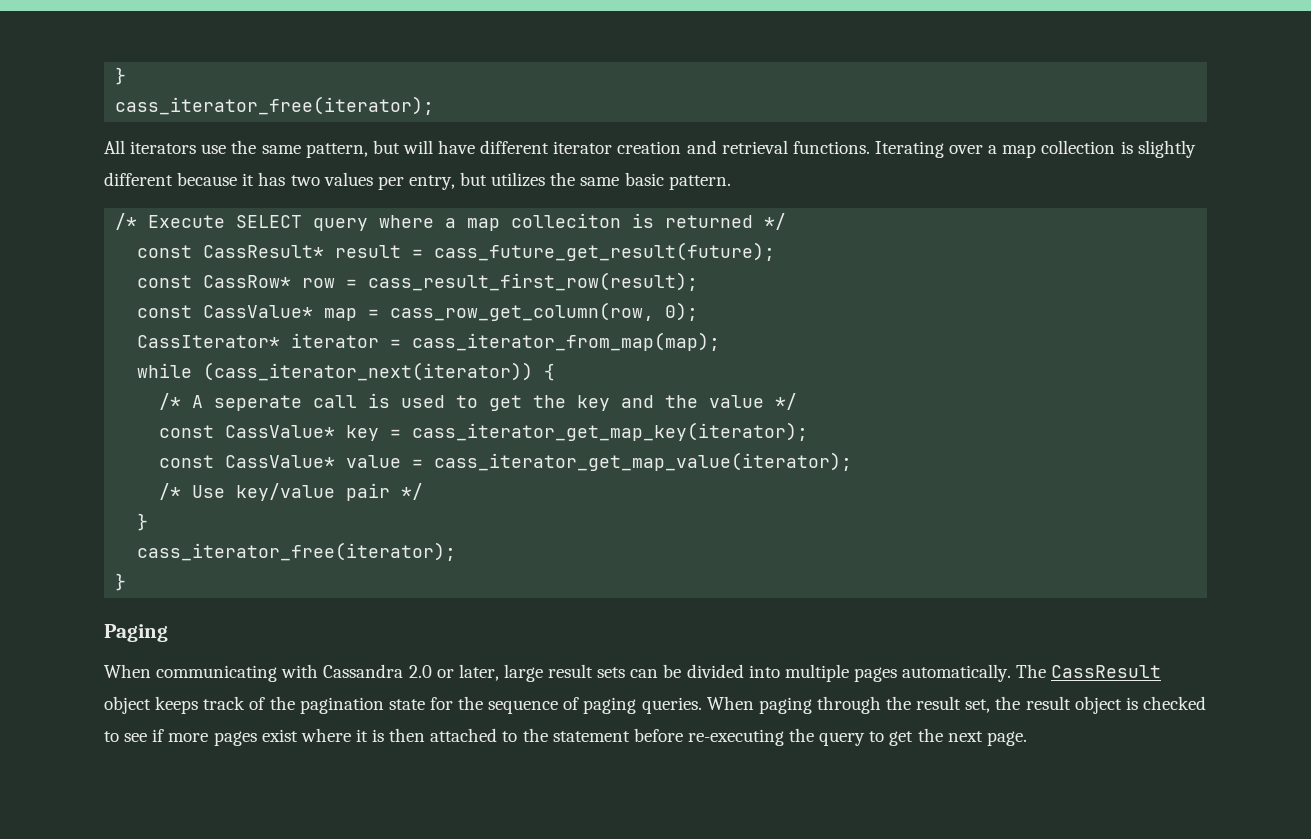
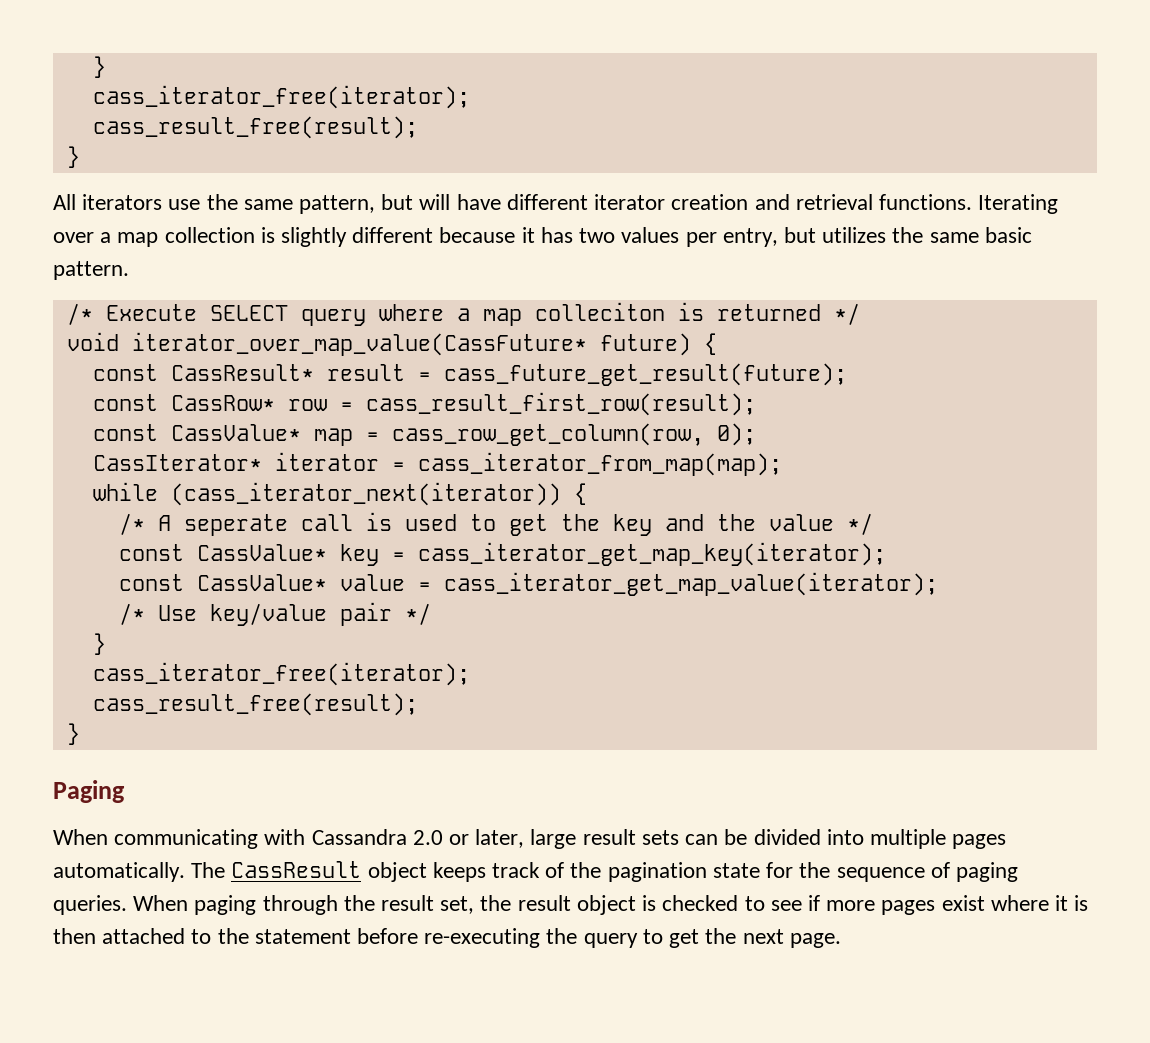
[115,67,127,85] [115,96,435,115] } // cass_iterator_free(iterator); -> [92,56,106,78] [92,85,470,109] [92,116,418,139] [66,146,80,168] } // cass_iterator_free(iterator); // cass_result_free(result); // }
(787, 221) none -> [66,332,717,356] // void iterator_over_map_value(CassFuture* future) {
(457, 551) none -> [92,693,418,716] // cass_result_free(result);

